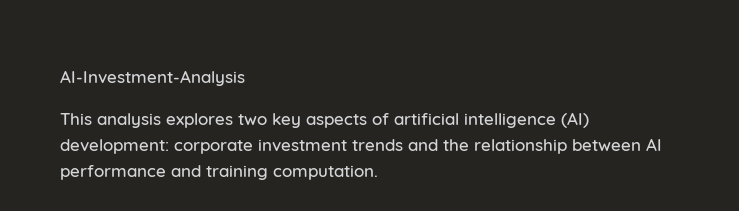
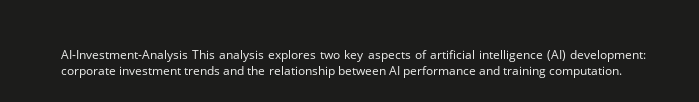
(245, 78) // -> (188, 56) none

